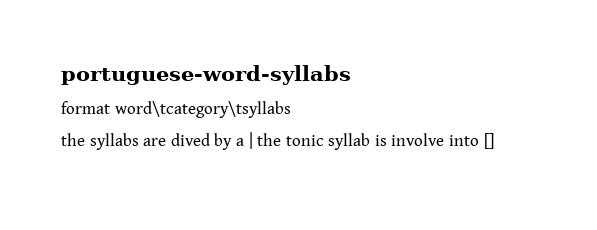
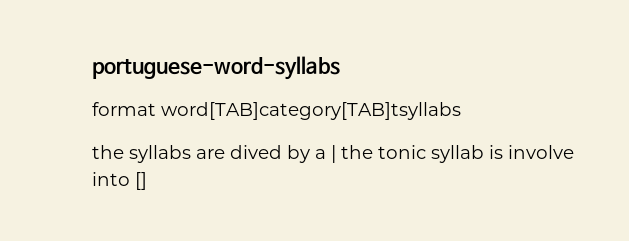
[114,101,291,118] word\tcategory\tsyllabs -> [161,102,461,120] word[TAB]category[TAB]tsyllabs

